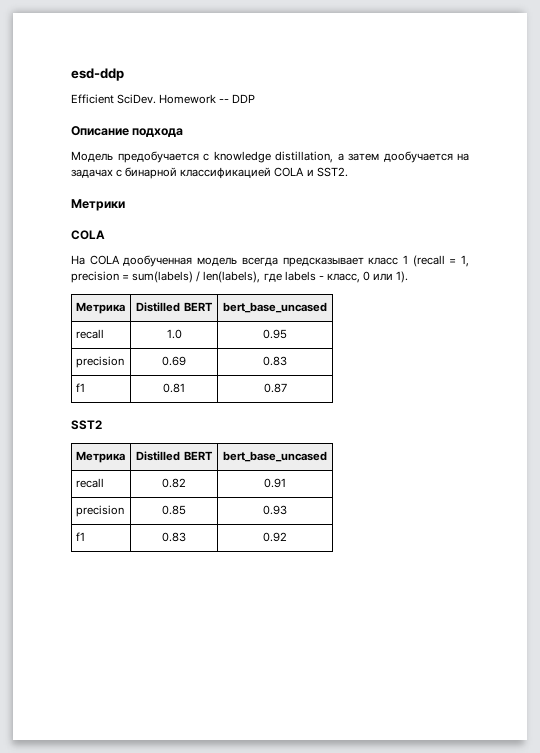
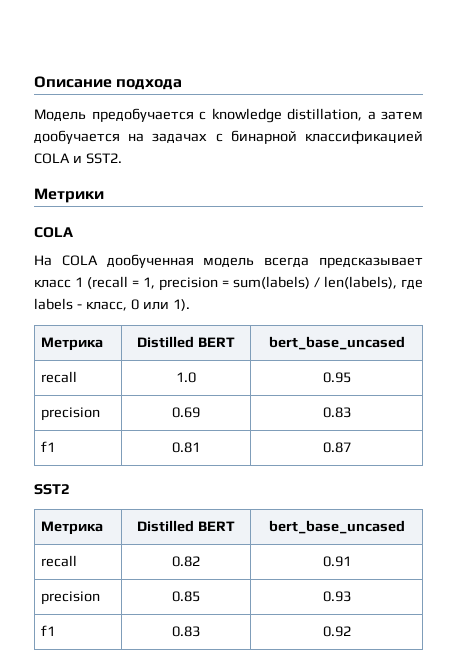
[71,68,124,81] [71,94,256,104] esd-ddp // Efficient SciDev. Homework -- DDP // -> (34, 82) none

